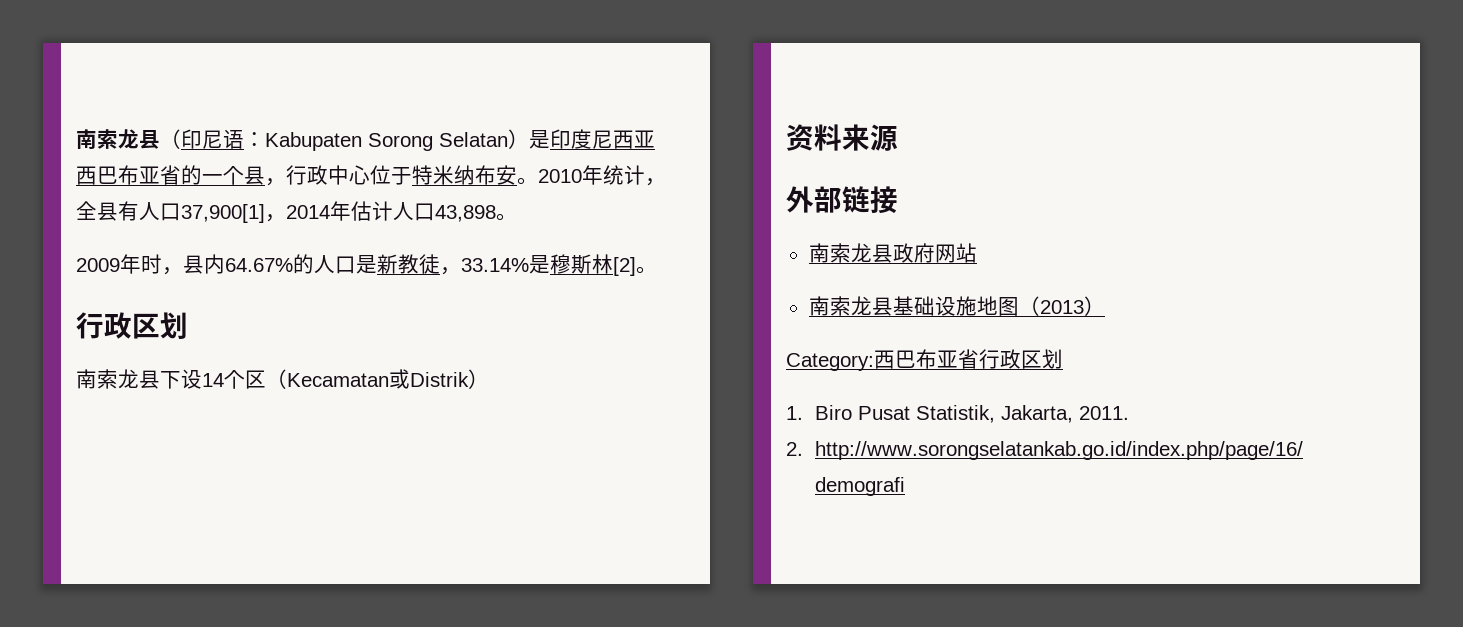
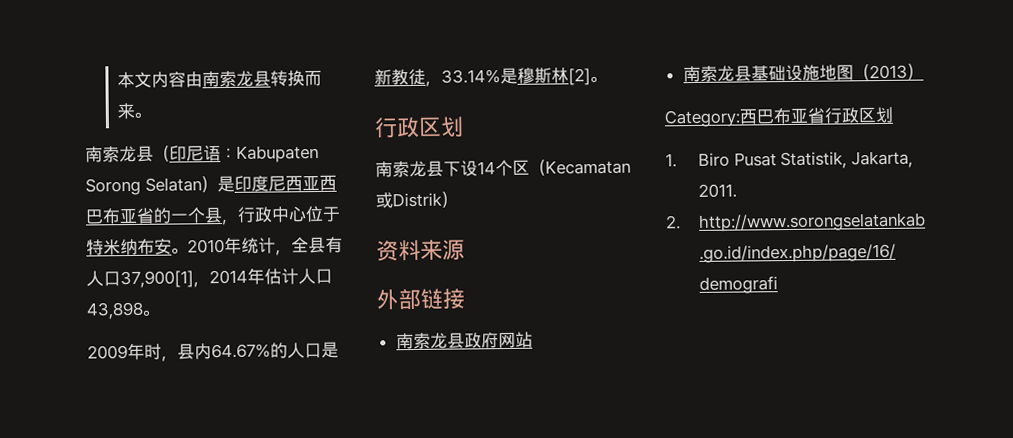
(76, 139) none -> [117,69,323,89] [117,102,152,120] 本文内容由南索龙县转换而来。 //

